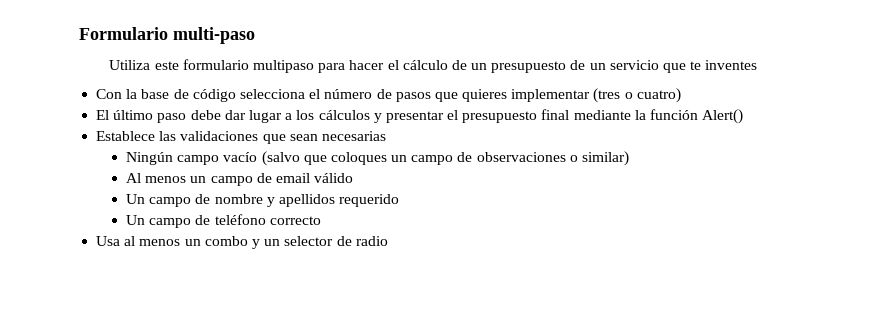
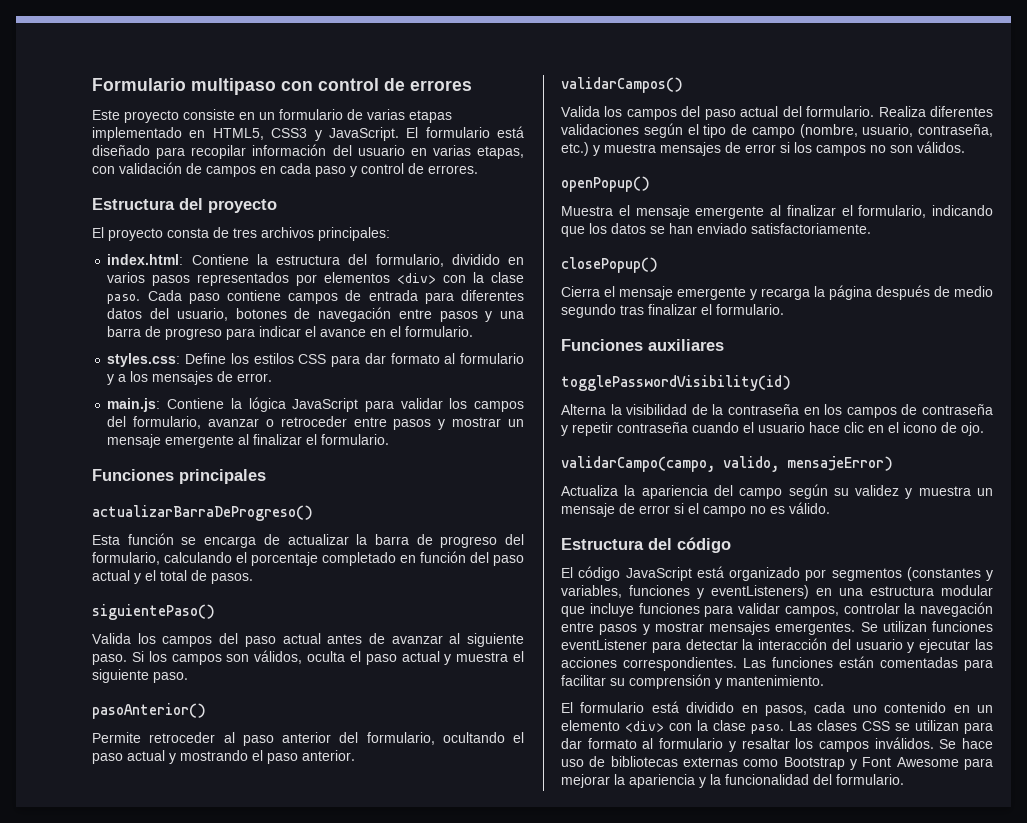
[173,27,255,44] [109,59,758,73] [96,88,681,103] [96,109,744,124] [96,131,386,144] [125,151,630,166] [125,173,354,186] [125,194,400,207] [125,214,321,228] [96,236,388,249] multi-paso // Utiliza este formulario multipaso para hacer el cálculo de un presupuesto de un servicio que te inventes // Con la base de código selecciona el número de pasos que quieres implementar (tres o cuatro) // El último paso debe dar lugar a los cálculos y presentar el presupuesto final mediante la función Alert() // Establece las validaciones que sean necesarias // Ningún campo vacío (salvo que coloques un campo de observaciones o similar) // Al menos un campo de email válido // Un campo de nombre y apellidos requerido // Un campo de teléfono correcto // Usa al menos un combo y un selector de radio -> [191,78,472,95] [92,109,452,123] [92,126,524,141] [92,144,524,159] [92,162,478,177] [92,198,277,213] [92,227,390,241] [107,254,525,267] [107,272,524,286] [107,290,524,304] [107,307,525,322] [107,326,474,340] [107,353,525,367] [107,371,273,385] [107,397,524,412] [107,416,524,430] [107,434,390,448] [92,469,266,484] [92,505,313,521] [92,533,524,548] [92,551,524,566] [92,570,253,584] [92,604,215,620] [92,633,524,647] [92,650,524,665] [92,669,188,683] [92,703,206,719] [92,732,524,746] [92,750,355,764] [561,77,683,93] [561,106,993,120] [561,123,993,138] [561,141,965,156] [561,176,650,192] [561,205,993,219] [561,223,871,237] [561,257,658,273] [561,285,993,300] [561,304,784,318] [561,339,724,351] [561,375,791,391] [561,404,994,418] [561,422,984,436] [561,456,893,472] [561,484,993,499] [561,502,830,517] [561,537,731,553] [561,566,993,581] [561,585,993,599] [561,602,993,617] [561,621,993,635] [561,638,993,653] [561,656,993,671] [561,674,824,689] [561,701,993,716] [561,720,993,734] [561,737,993,752] [561,756,993,770] [561,774,904,788] multipaso con control de errores // Este proyecto consiste en un formulario de varias etapas implementado en HTML5, CSS3 y JavaScript. El formulario está diseñado para recopilar información del usuario en varias etapas, con validación de campos en cada paso y control de errores. // Estructura del proyecto // El proyecto consta de tres archivos principales: // index.html: Contiene la estructura del formulario, dividido en varios pasos representados por elementos <div> con la clase paso. Cada paso contiene campos de entrada para diferentes datos del usuario, botones de navegación entre pasos y una barra de progreso para indicar el avance en el formulario. // styles.css: Define los estilos CSS para dar formato al formulario y a los mensajes de error. // main.js: Contiene la lógica JavaScript para validar los campos del formulario, avanzar o retroceder entre pasos y mostrar un mensaje emergente al finalizar el formulario. // Funciones principales // actualizarBarraDeProgreso() // Esta función se encarga de actualizar la barra de progreso del formulario, calculando el porcentaje completado en función del paso actual y el total de pasos. // siguientePaso() // Valida los campos del paso actual antes de avanzar al siguiente paso. Si los campos son válidos, oculta el paso actual y muestra el siguiente paso. // pasoAnterior() // Permite retroceder al paso anterior del formulario, ocultando el paso actual y mostrando el paso anterior. // validarCampos() // Valida los campos del paso actual del formulario. Realiza diferentes validaciones según el tipo de campo (nombre, usuario, contraseña, etc.) y muestra mensajes de error si los campos no son válidos. // openPopup() // Muestra el mensaje emergente al finalizar el formulario, indicando que los datos se han enviado satisfactoriamente. // closePopup() // Cierra el mensaje emergente y recarga la página después de medio segundo tras finalizar el formulario. // Funciones auxiliares // togglePasswordVisibility(id) // Alterna la visibilidad de la contraseña en los campos de contraseña y repetir contraseña cuando el usuario hace clic en el icono de ojo. // validarCampo(campo, valido, mensajeError) // Actualiza la apariencia del campo según su validez y muestra un mensaje de error si el campo no es válido. // Estructura del código // El código JavaScript está organizado por segmentos (constantes y variables, funciones y eventListeners) en una estructura modular que incluye funciones para validar campos, controlar la navegación entre pasos y mostrar mensajes emergentes. Se utilizan funciones eventListener para detectar la interacción del usuario y ejecutar las acciones correspondientes. Las funciones están comentadas para facilitar su comprensión y mantenimiento. // El formulario está dividido en pasos, cada uno contenido en un elemento <div> con la clase paso. Las clases CSS se utilizan para dar formato al formulario y resaltar los campos inválidos. Se hace uso de bibliotecas externas como Bootstrap y Font Awesome para mejorar la apariencia y la funcionalidad del formulario.

